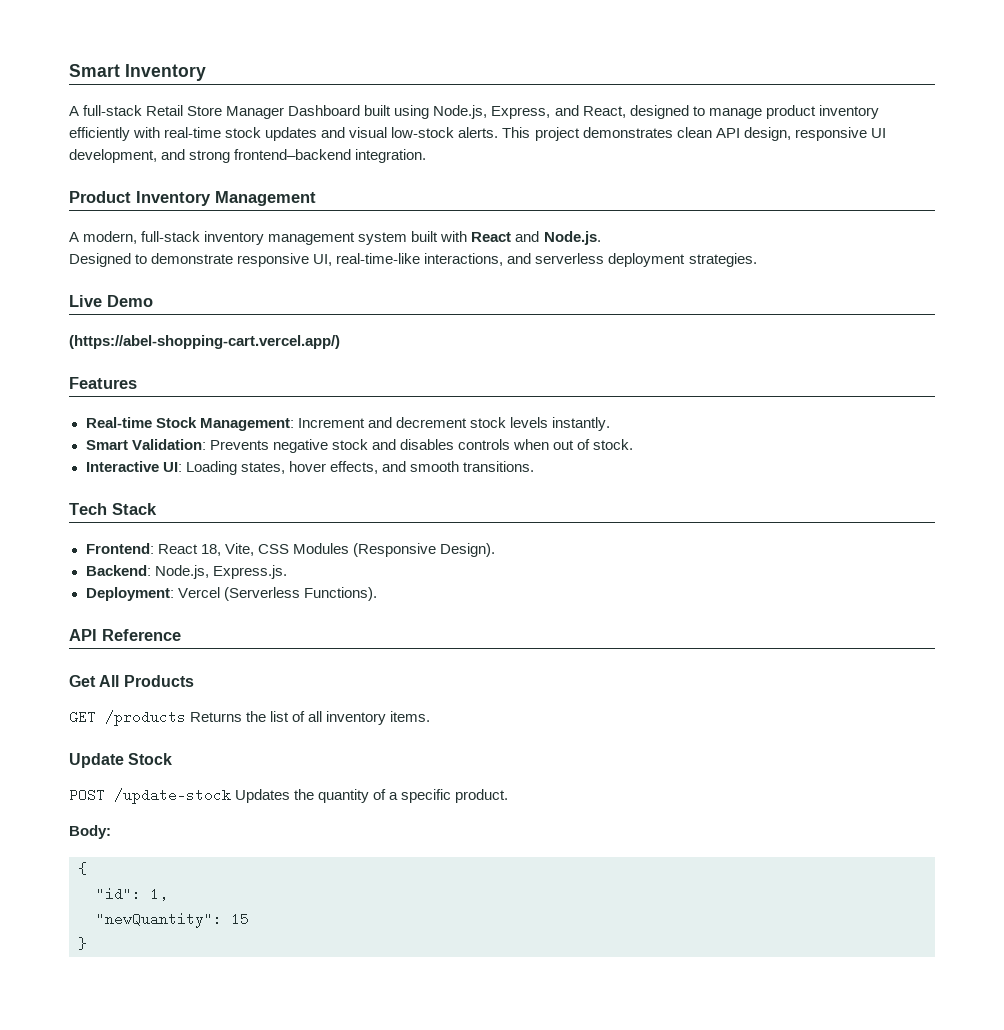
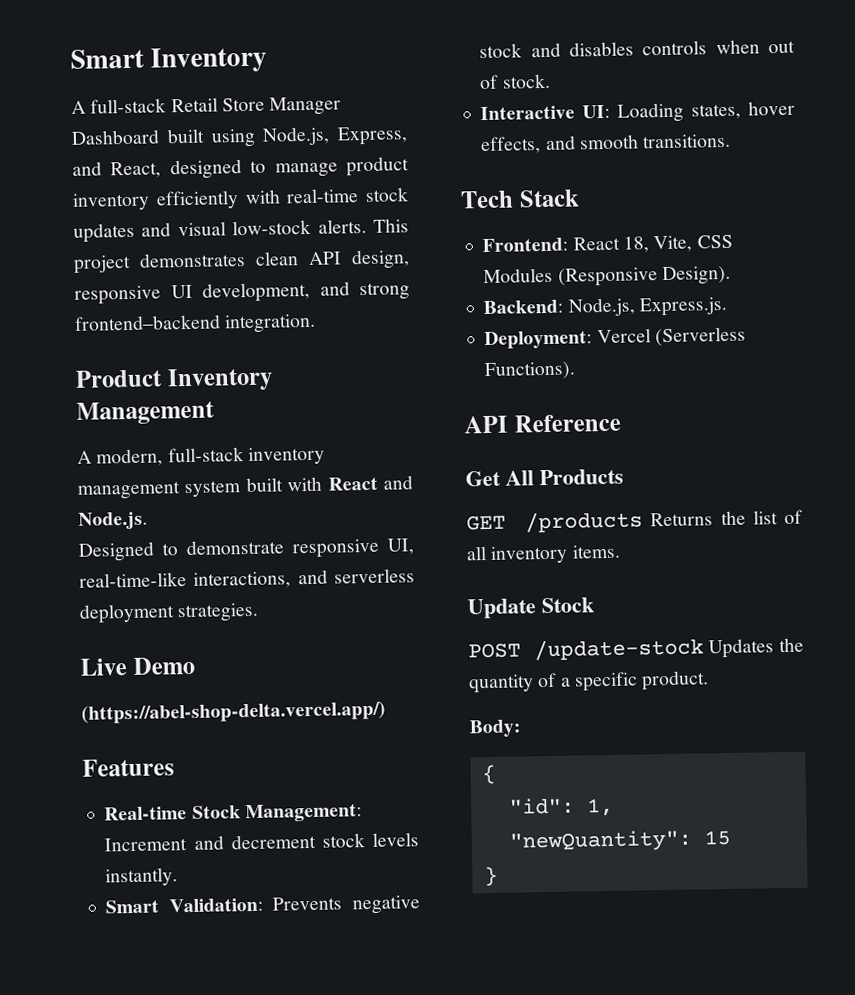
[69,335,340,349] (https://abel-shopping-cart.vercel.app/) -> [81,700,386,724] (https://abel-shop-delta.vercel.app/)

